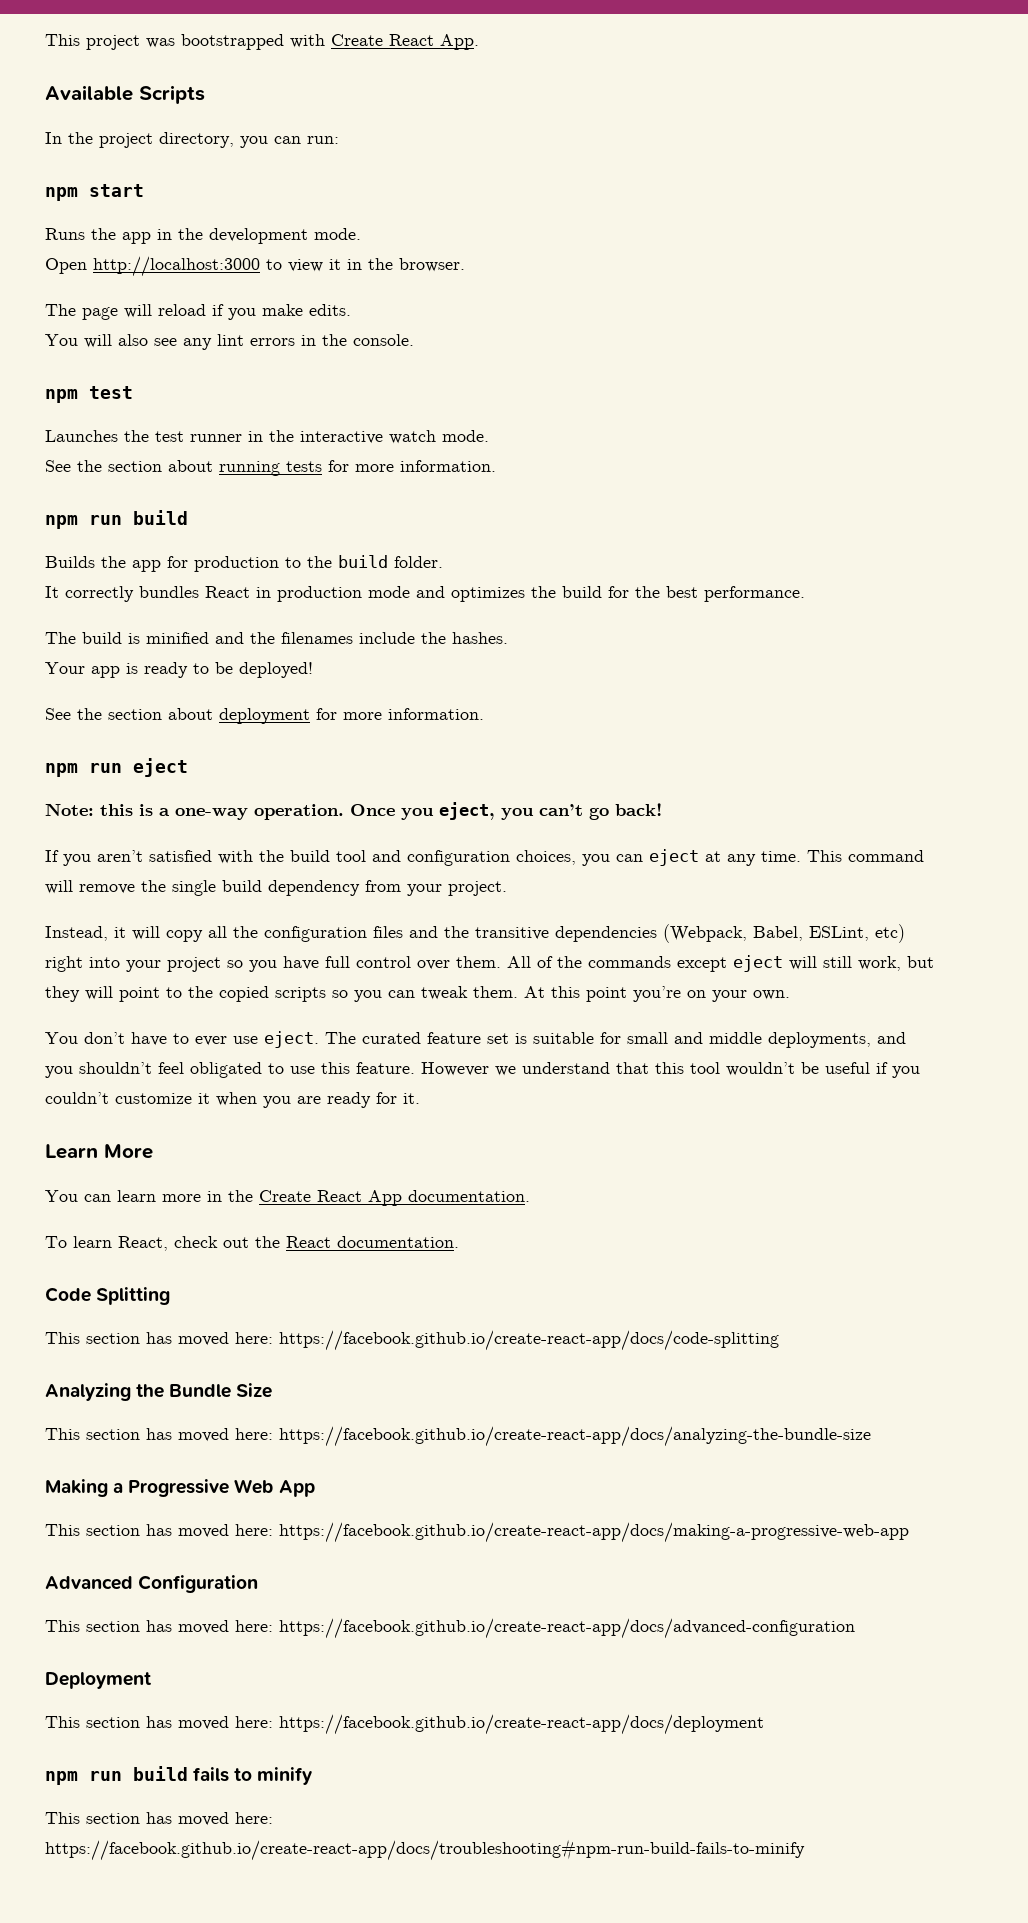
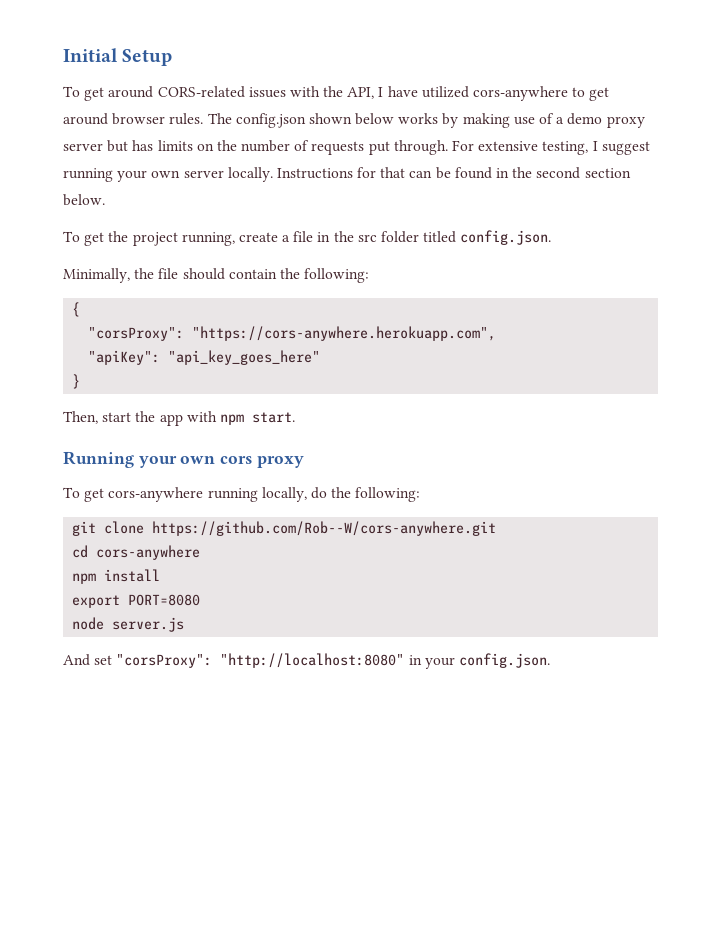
[45,34,479,50] [45,85,205,104] [45,132,339,148] [45,184,144,201] [45,228,361,244] [45,256,465,277] [45,304,351,320] [45,334,414,350] [45,386,133,403] [45,430,489,444] [45,460,496,476] [45,510,188,529] [45,555,443,572] [45,586,805,602] [45,632,508,644] [45,662,313,678] [45,708,484,724] [45,758,188,777] [45,802,662,820] [45,849,924,866] [45,880,507,896] [45,924,905,943] [45,955,934,972] [45,986,790,1002] [45,1031,906,1048] [45,1062,920,1078] [45,1092,420,1108] [45,1144,153,1159] [45,1190,530,1206] [45,1236,459,1251] [45,1287,171,1305] [45,1330,779,1351] [45,1383,273,1401] [45,1426,871,1447] [45,1479,315,1497] [45,1522,909,1543] [45,1575,259,1593] [45,1618,855,1639] [45,1672,151,1689] [45,1714,764,1735] [45,1766,313,1785] [45,1812,273,1826] [45,1839,805,1861] This project was bootstrapped with Create React App. // Available Scripts // In the project directory, you can run: // npm start // Runs the app in the development mode. // Open http://localhost:3000 to view it in the browser. // The page will reload if you make edits. // You will also see any lint errors in the console. // npm test // Launches the test runner in the interactive watch mode. // See the section about running tests for more information. // npm run build // Builds the app for production to the build folder. // It correctly bundles React in production mode and optimizes the build for the best performance. // The build is minified and the filenames include the hashes. // Your app is ready to be deployed! // See the section about deployment for more information. // npm run eject // Note: this is a one-way operation. Once you eject, you can’t go back! // If you aren’t satisfied with the build tool and configuration choices, you can eject at any time. This command will remove the single build dependency from your project. // Instead, it will copy all the configuration files and the transitive dependencies (Webpack, Babel, ESLint, etc) right into your project so you have full control over them. All of the commands except eject will still work, but they will point to the copied scripts so you can tweak them. At this point you’re on your own. // You don’t have to ever use eject. The curated feature set is suitable for small and middle deployments, and you shouldn’t feel obligated to use this feature. However we understand that this tool wouldn’t be useful if you couldn’t customize it when you are ready for it. // Learn More // You can learn more in the Create React App documentation. // To learn React, check out the React documentation. // Code Splitting // This section has moved here: https://facebook.github.io/create-react-app/docs/code-splitting // Analyzing the Bundle Size // This section has moved here: https://facebook.github.io/create-react-app/docs/analyzing-the-bundle-size // Making a Progressive Web App // This section has moved here: https://facebook.github.io/create-react-app/docs/making-a-progressive-web-app // Advanced Configuration // This section has moved here: https://facebook.github.io/create-react-app/docs/advanced-configuration // Deployment // This section has moved here: https://facebook.github.io/create-react-app/docs/deployment // npm run build fails to minify // This section has moved here: https://facebook.github.io/create-react-app/docs/troubleshooting#npm-run-build-fails-to-minify -> [63,48,173,66] [63,86,610,101] [63,113,645,128] [63,140,650,155] [63,167,631,182] [63,194,105,206] [63,230,552,246] [63,268,370,283] [72,302,81,317] [88,326,497,341] [88,350,321,365] [72,374,81,389] [63,411,295,426] [63,451,304,468] [63,487,421,502] [72,521,497,536] [72,545,201,560] [72,569,161,584] [72,594,201,608] [72,617,185,632] [63,653,550,669] Initial Setup // To get around CORS-related issues with the API, I have utilized cors-anywhere to get around browser rules. The config.json shown below works by making use of a demo proxy server but has limits on the number of requests put through. For extensive testing, I suggest running your own server locally. Instructions for that can be found in the second section below. // To get the project running, create a file in the src folder titled config.json. // Minimally, the file should contain the following: // { // "corsProxy": "https://cors-anywhere.herokuapp.com", // "apiKey": "api_key_goes_here" // } // Then, start the app with npm start. // Running your own cors proxy // To get cors-anywhere running locally, do the following: // git clone https://github.com/Rob--W/cors-anywhere.git // cd cors-anywhere // npm install // export PORT=8080 // node server.js // And set "corsProxy": "http://localhost:8080" in your config.json.

